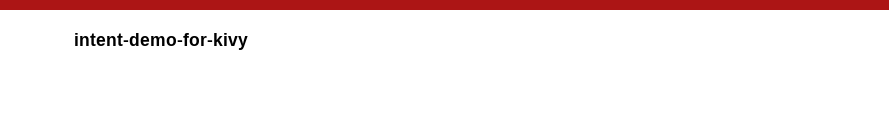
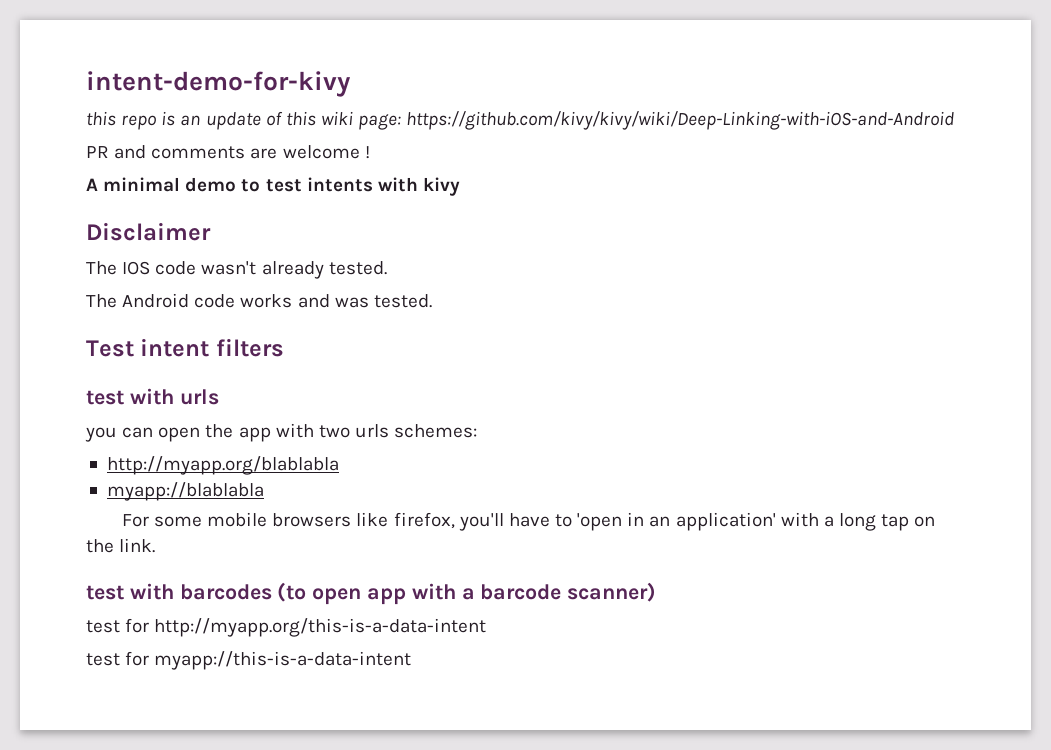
(248, 41) none -> [86,111,955,130] [86,145,370,159] [86,177,460,196] [86,222,211,241] [86,261,387,279] [86,293,432,308] [86,338,284,357] [86,388,219,405] [85,423,478,442] [106,456,339,475] [106,482,264,501] [121,512,936,531] [86,538,156,553] [86,582,657,605] [86,618,487,637] [86,651,412,670] // this repo is an update of this wiki page: https://github.com/kivy/kivy/wiki/Deep-Linking-with-iOS-and-Android // PR and comments are welcome ! // A minimal demo to test intents with kivy // Disclaimer // The IOS code wasn't already tested. // The Android code works and was tested. // Test intent filters // test with urls // you can open the app with two urls schemes: // http://myapp.org/blablabla // myapp://blablabla // For some mobile browsers like firefox, you'll have to 'open in an application' with a long tap on the link. // test with barcodes (to open app with a barcode scanner) // test for http://myapp.org/this-is-a-data-intent // test for myapp://this-is-a-data-intent

